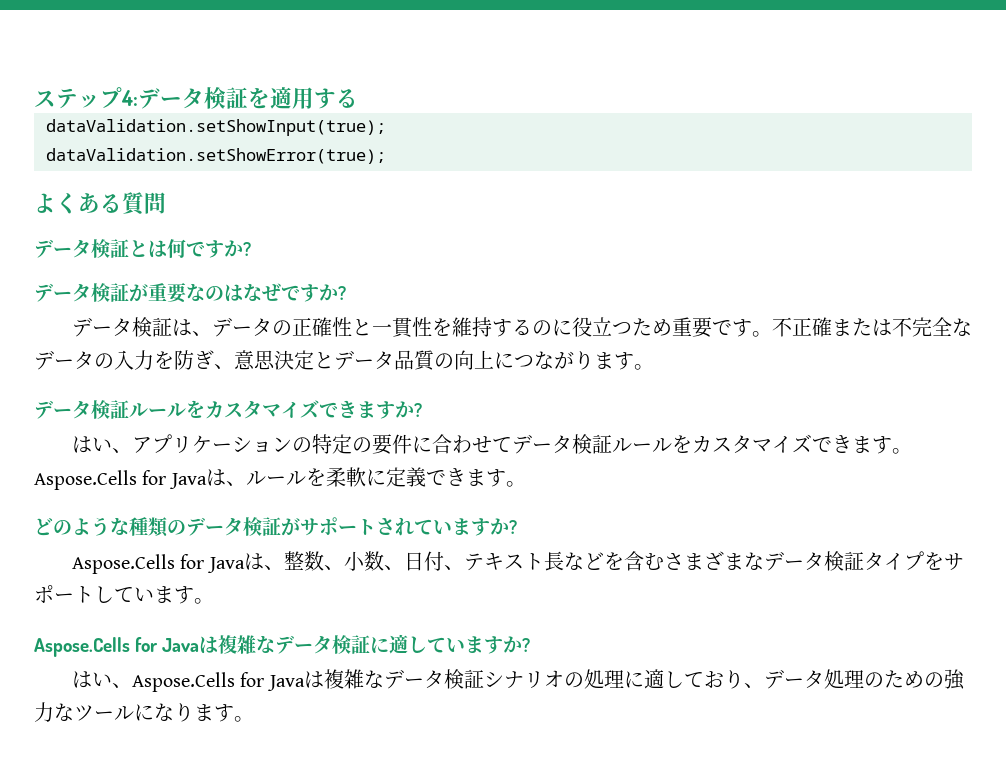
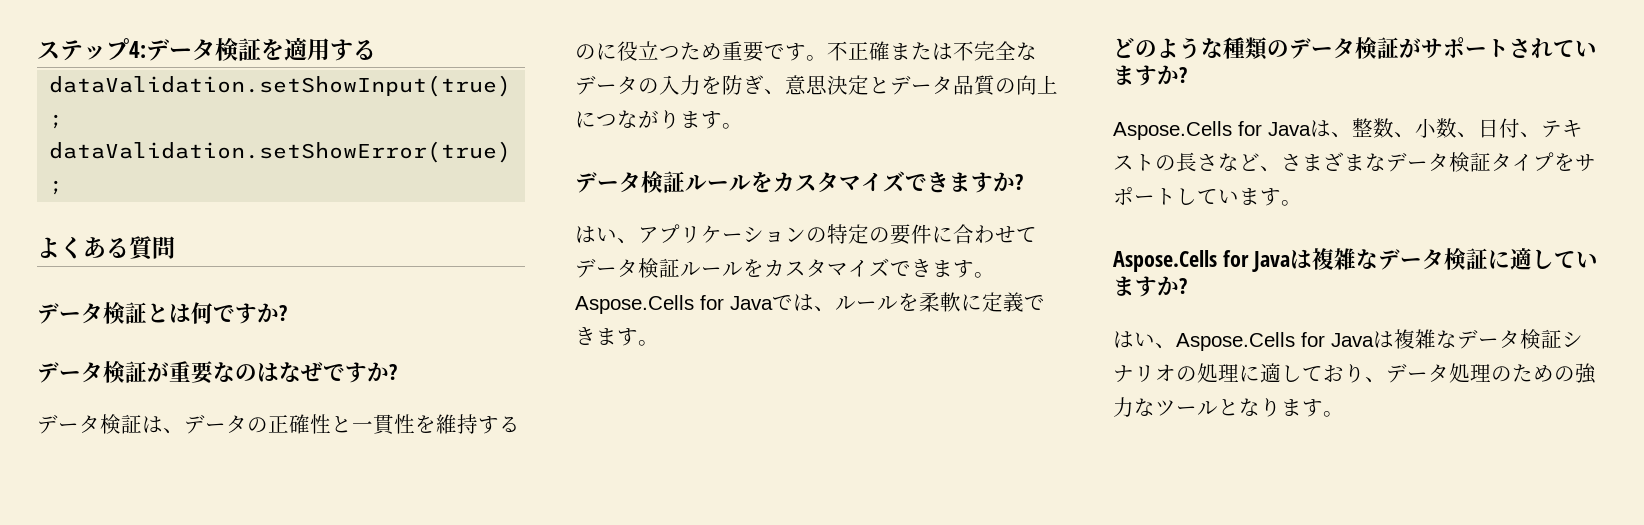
(207, 481) none -> [772,295,793,310] で
[543,551,664,571] 長などを含む -> [1155,152,1281,172] の長さなど、
[134,704,154,721] に -> [1218,399,1239,416] と

